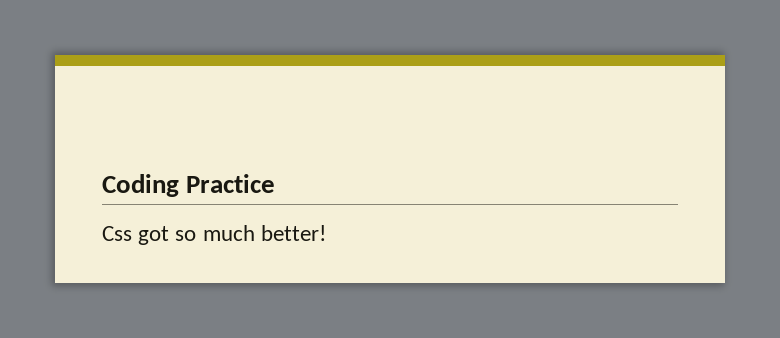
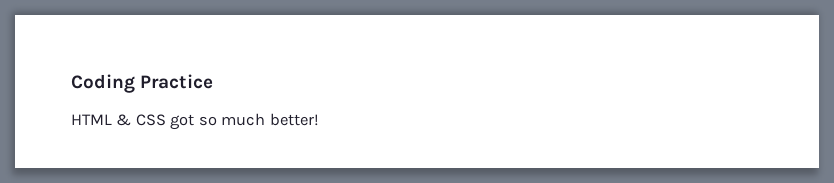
[102,226,132,241] Css -> [71,114,166,126] HTML & CSS

